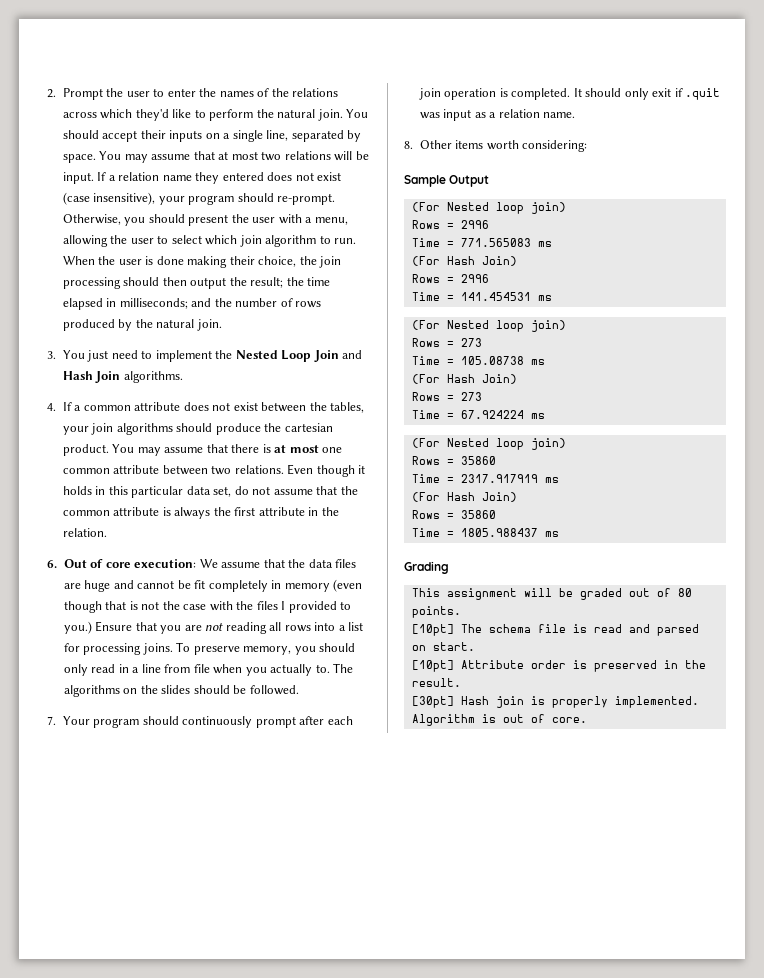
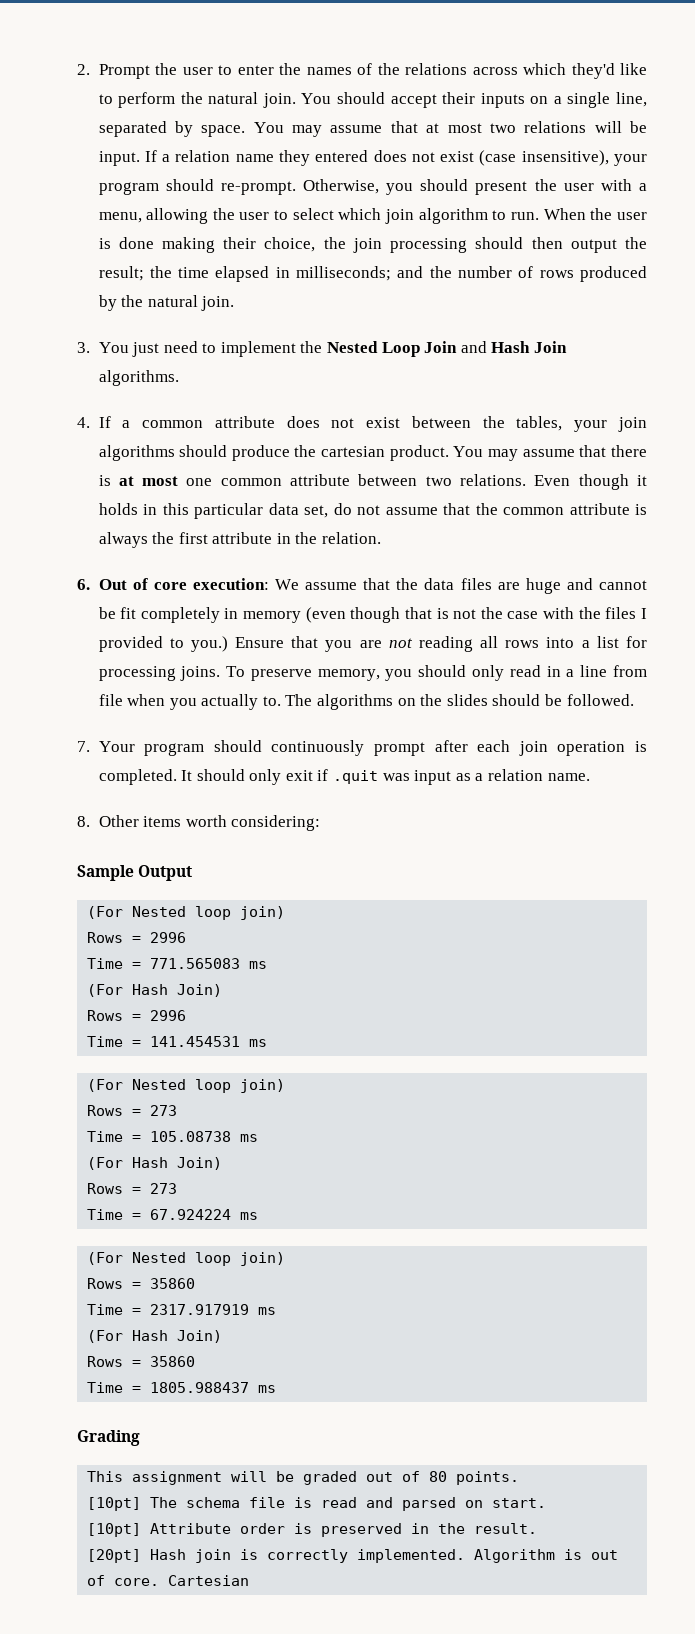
[411,696,454,708] [30pt] -> [87,1549,142,1563] [20pt]
[551,696,608,708] properly -> [267,1549,349,1563] correctly
(587, 720) none -> [168,1575,250,1586] Cartesian

